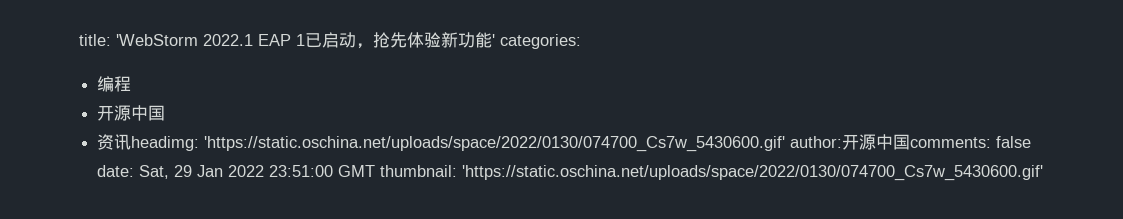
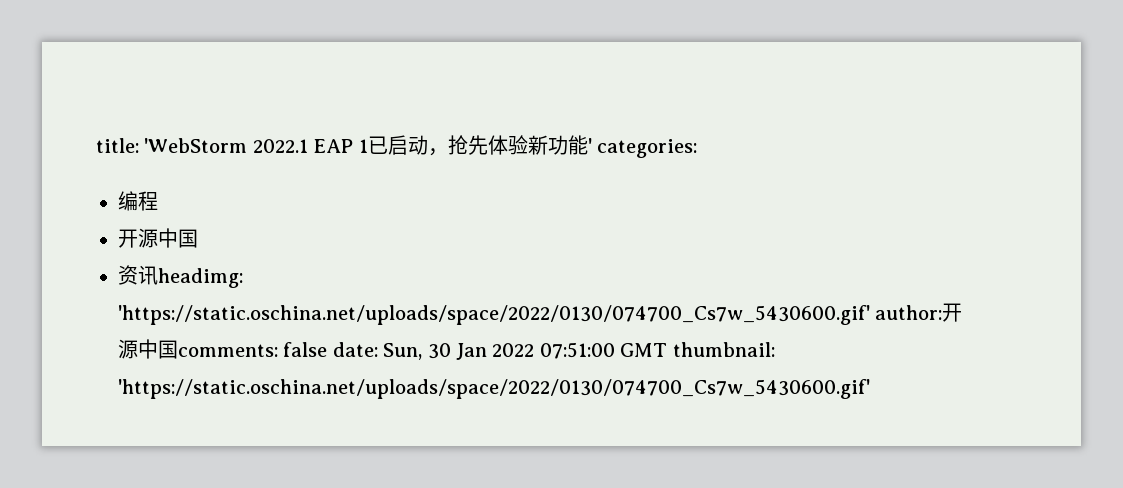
[139,165,193,179] Sat, 29 -> [383,343,451,360] Sun, 30
[269,165,334,177] 23:51:00 -> [539,342,615,359] 07:51:00

